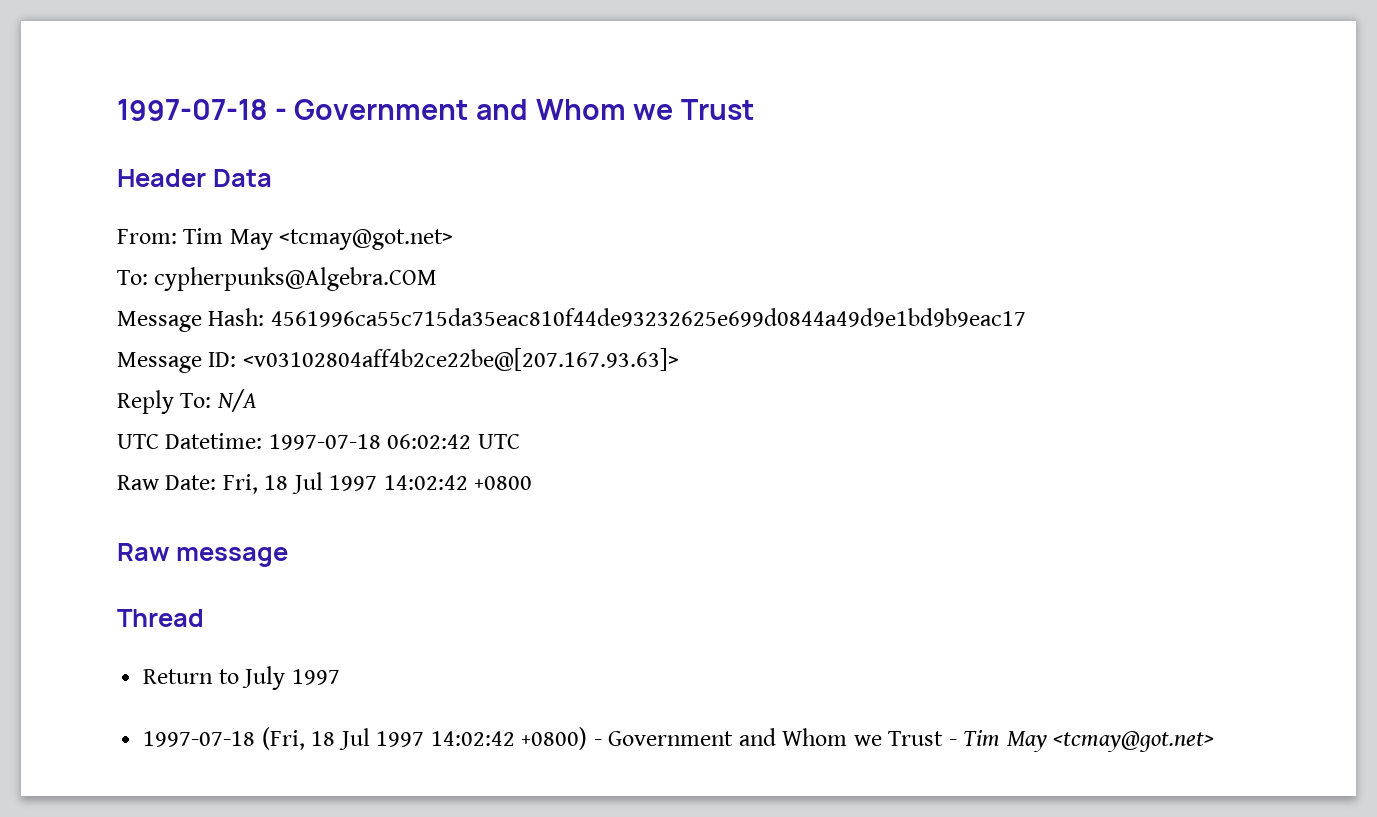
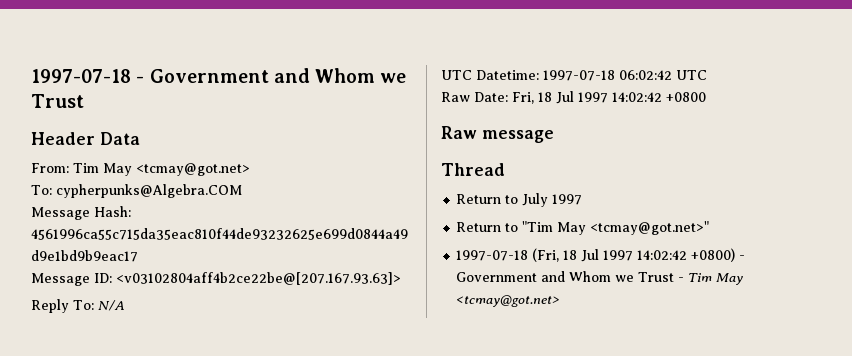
(340, 677) none -> [456,221,710,235] // Return to "Tim May <tcmay@got.net>"

